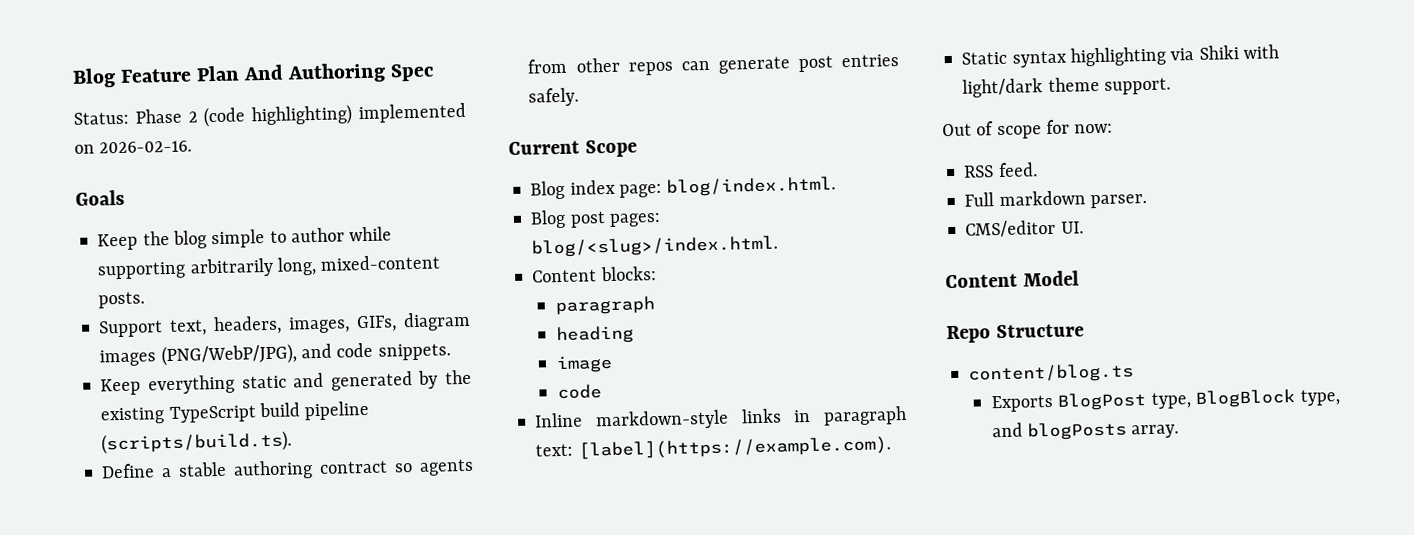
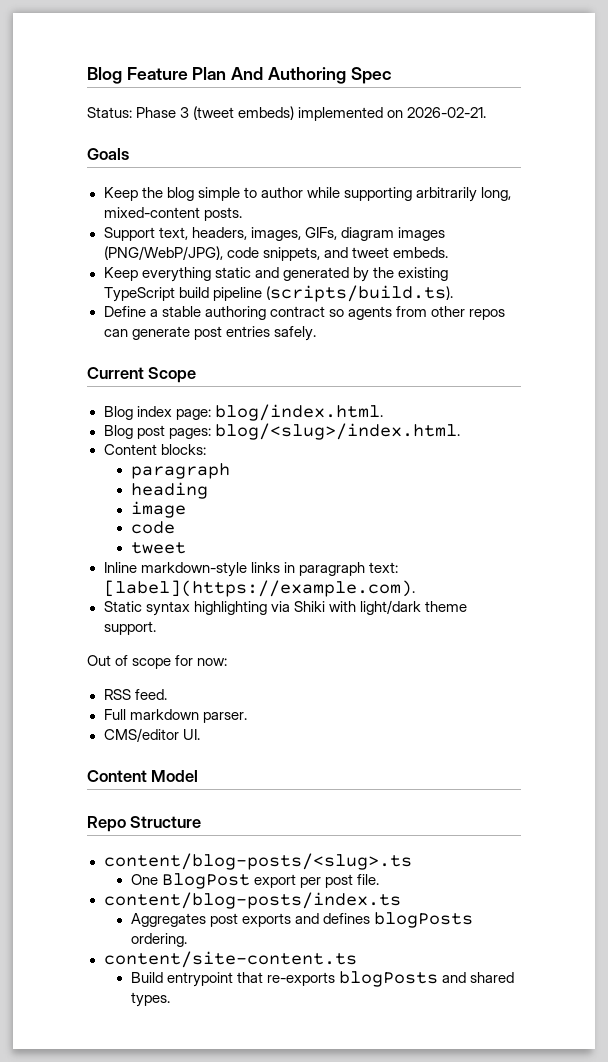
[187,104,354,128] 2 (code highlighting) -> [180,106,295,120] 3 (tweet embeds)
[99,140,193,154] 2026-02-16. -> [407,107,487,118] 2026-02-21.
[300,342,451,361] and code snippets. -> [226,247,448,261] code snippets, and tweet embeds.
(602, 392) none -> [130,542,186,554] // tweet
[968,363,1135,384] [990,389,1340,413] [991,421,1180,441] content/blog.ts // Exports BlogPost type, BlogBlock type, and blogPosts array. -> [103,853,412,870] [130,873,379,889] [103,892,401,909] [130,912,473,928] [130,933,187,947] [103,951,357,968] [130,971,514,987] [130,992,170,1007] content/blog-posts/<slug>.ts // One BlogPost export per post file. // content/blog-posts/index.ts // Aggregates post exports and defines blogPosts ordering. // content/site-content.ts // Build entrypoint that re-exports blogPosts and shared types.

